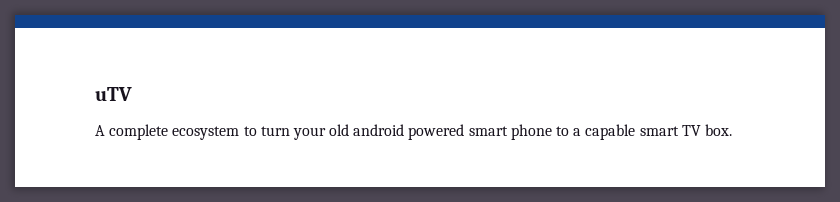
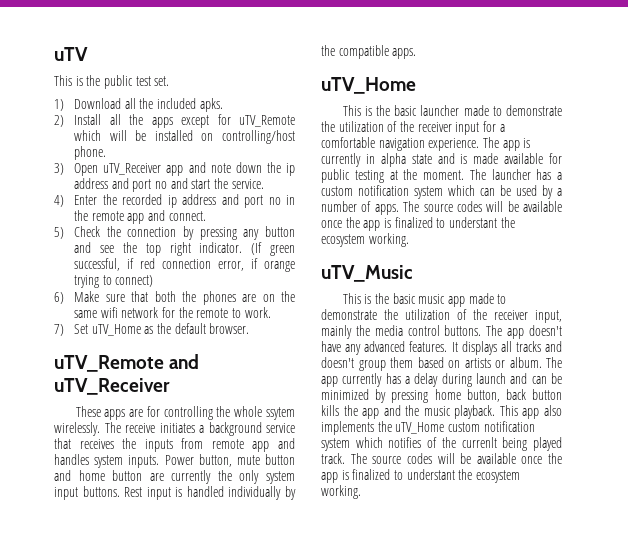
[95,124,732,140] A complete ecosystem to turn your old android powered smart phone to a capable smart TV box. -> [54,75,170,89] [54,98,223,112] [54,114,295,128] [74,130,295,144] [74,146,107,160] [54,162,296,176] [74,178,264,192] [54,194,296,208] [74,210,206,224] [54,226,295,240] [74,242,295,256] [74,258,295,272] [74,275,154,288] [54,291,296,305] [74,307,271,318] [54,323,250,336] [54,354,200,372] [54,378,170,395] [75,406,295,420] [54,422,295,436] [54,438,295,452] [54,454,295,468] [54,470,295,484] [54,486,296,500] [321,45,417,59] [321,77,416,94] [342,105,562,116] [321,121,505,135] [321,137,531,151] [321,153,562,167] [321,169,562,183] [321,185,562,199] [321,201,562,215] [321,217,515,231] [321,233,409,247] [321,265,413,282] [342,293,507,307] [321,309,562,323] [321,325,562,339] [321,341,562,355] [321,357,562,371] [321,373,562,387] [321,389,562,403] [321,405,562,419] [321,421,535,435] [321,437,562,451] [321,453,562,464] [321,469,520,483] [321,485,361,499] This is the public test set. // 1) Download all the included apks. // 2) Install all the apps except for uTV_Remote which will be installed on controlling/host phone. // 3) Open uTV_Receiver app and note down the ip address and port no and start the service. // 4) Enter the recorded ip address and port no in the remote app and connect. // 5) Check the connection by pressing any button and see the top right indicator. (If green successful, if red connection error, if orange trying to connect) // 6) Make sure that both the phones are on the same wifi network for the remote to work. // 7) Set uTV_Home as the default browser. // uTV_Remote and uTV_Receiver // These apps are for controlling the whole ssytem wirelessly. The receive initiates a background service that receives the inputs from remote app and handles system inputs. Power button, mute button and home button are currently the only system input buttons. Rest input is handled individually by the compatible apps. // uTV_Home // This is the basic launcher made to demonstrate the utilization of the receiver input for a comfortable navigation experience. The app is currently in alpha state and is made available for public testing at the moment. The launcher has a custom notification system which can be used by a number of apps. The source codes will be available once the app is finalized to understant the ecosystem working. // uTV_Music // This is the basic music app made to demonstrate the utilization of the receiver input, mainly the media control buttons. The app doesn't have any advanced features. It displays all tracks and doesn't group them based on artists or album. The app currently has a delay during launch and can be minimized by pressing home button, back button kills the app and the music playback. This app also implements the uTV_Home custom notification system which notifies of the currenlt being played track. The source codes will be available once the app is finalized to understant the ecosystem working.

